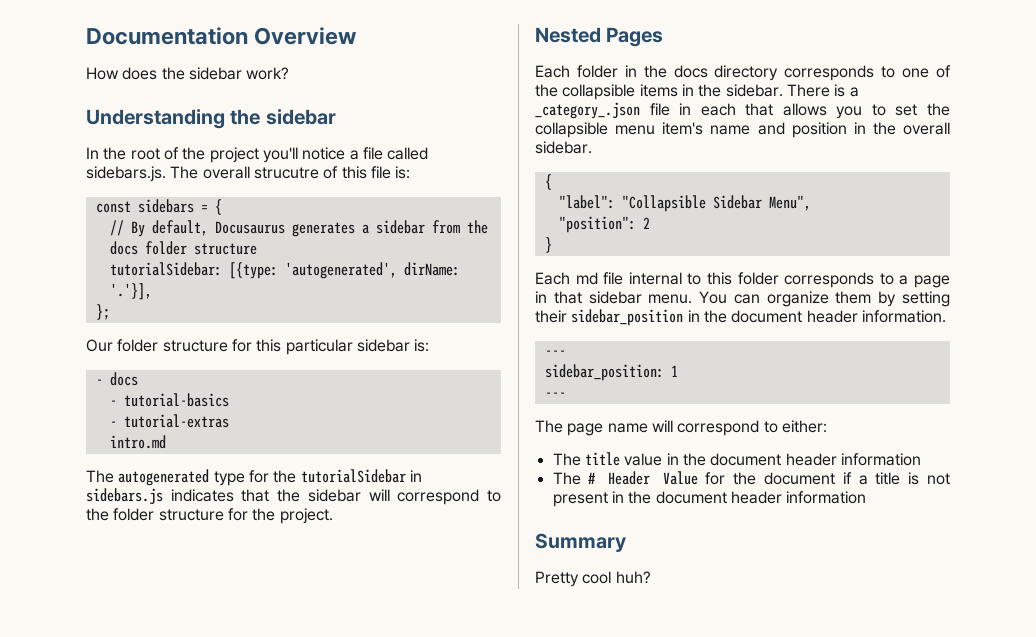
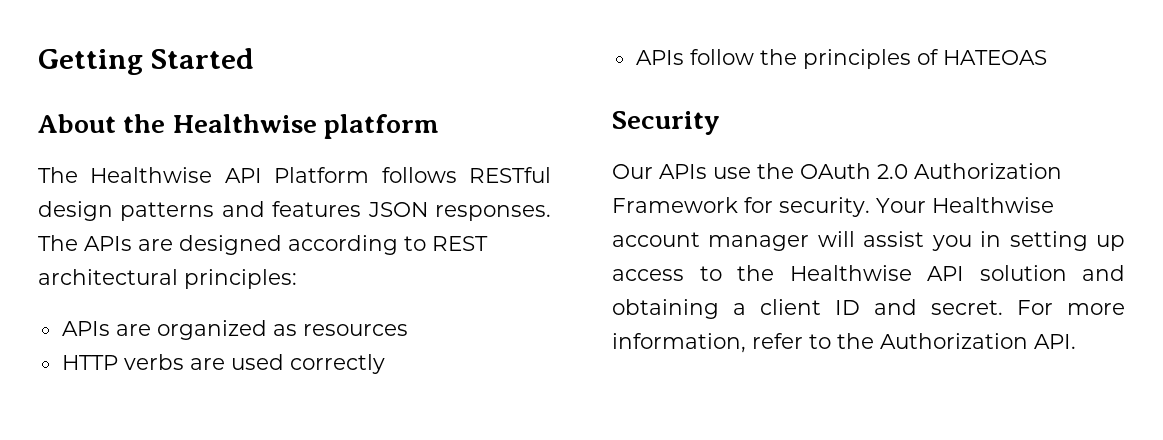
[86,27,358,45] [86,67,290,80] [86,109,336,129] [86,147,429,163] [86,166,411,182] [95,199,222,215] [109,220,488,237] [109,241,257,255] [109,262,460,279] [109,283,152,300] [95,304,110,320] [86,339,430,355] [95,372,138,386] [109,393,229,407] [109,414,229,428] [109,435,166,449] [86,469,422,486] [86,488,502,505] [86,508,333,524] [535,27,664,47] [535,65,951,81] [535,84,859,100] [535,102,950,119] [535,122,950,138] [535,141,592,154] [544,174,552,190] [558,195,811,212] [558,216,650,233] [544,237,552,253] [535,272,950,288] [535,291,950,307] [535,309,946,326] [544,350,566,356] [544,364,678,381] [544,392,566,398] [535,420,827,436] [552,452,921,466] [552,471,951,485] [552,491,867,507] [535,533,626,552] [535,571,651,587] Documentation Overview // How does the sidebar work? // Understanding the sidebar // In the root of the project you'll notice a file called sidebars.js. The overall strucutre of this file is: // const sidebars = { // // By default, Docusaurus generates a sidebar from the docs folder structure // tutorialSidebar: [{type: 'autogenerated', dirName: '.'}], // }; // Our folder structure for this particular sidebar is: // - docs // - tutorial-basics // - tutorial-extras // intro.md // The autogenerated type for the tutorialSidebar in sidebars.js indicates that the sidebar will correspond to the folder structure for the project. // Nested Pages // Each folder in the docs directory corresponds to one of the collapsible items in the sidebar. There is a _category_.json file in each that allows you to set the collapsible menu item's name and position in the overall sidebar. // { // "label": "Collapsible Sidebar Menu", // "position": 2 // } // Each md file internal to this folder corresponds to a page in that sidebar menu. You can organize them by setting their sidebar_position in the document header information. // --- // sidebar_position: 1 // --- // The page name will correspond to either: // The title value in the document header information // The # Header Value for the document if a title is not present in the document header information // Summary // Pretty cool huh? -> [38,48,254,75] [38,114,440,139] [38,167,551,183] [38,201,551,221] [38,235,488,255] [38,269,297,289] [61,320,408,340] [61,354,385,374] [635,49,1047,69] [612,111,720,135] [612,163,1062,179] [612,197,1054,217] [612,231,1125,251] [612,265,1125,281] [612,299,1125,319] [612,333,1076,353] Getting Started // About the Healthwise platform // The Healthwise API Platform follows RESTful design patterns and features JSON responses. The APIs are designed according to REST architectural principles: // APIs are organized as resources // HTTP verbs are used correctly // APIs follow the principles of HATEOAS // Security // Our APIs use the OAuth 2.0 Authorization Framework for security. Your Healthwise account manager will assist you in setting up access to the Healthwise API solution and obtaining a client ID and secret. For more information, refer to the Authorization API.

